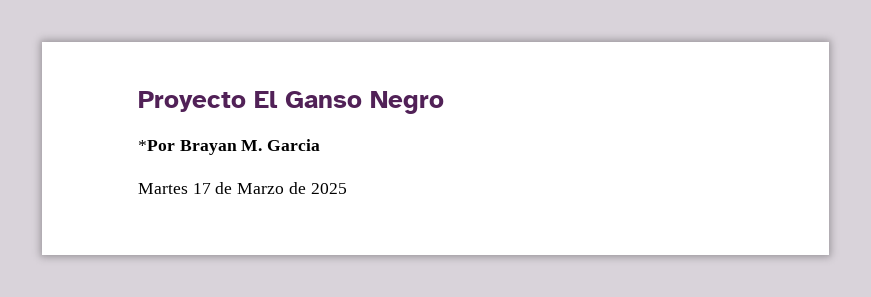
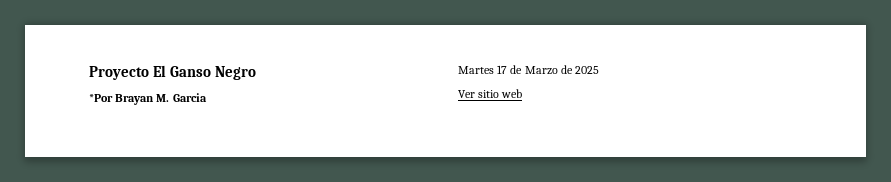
(347, 188) none -> [458,89,523,98] // Ver sitio web

